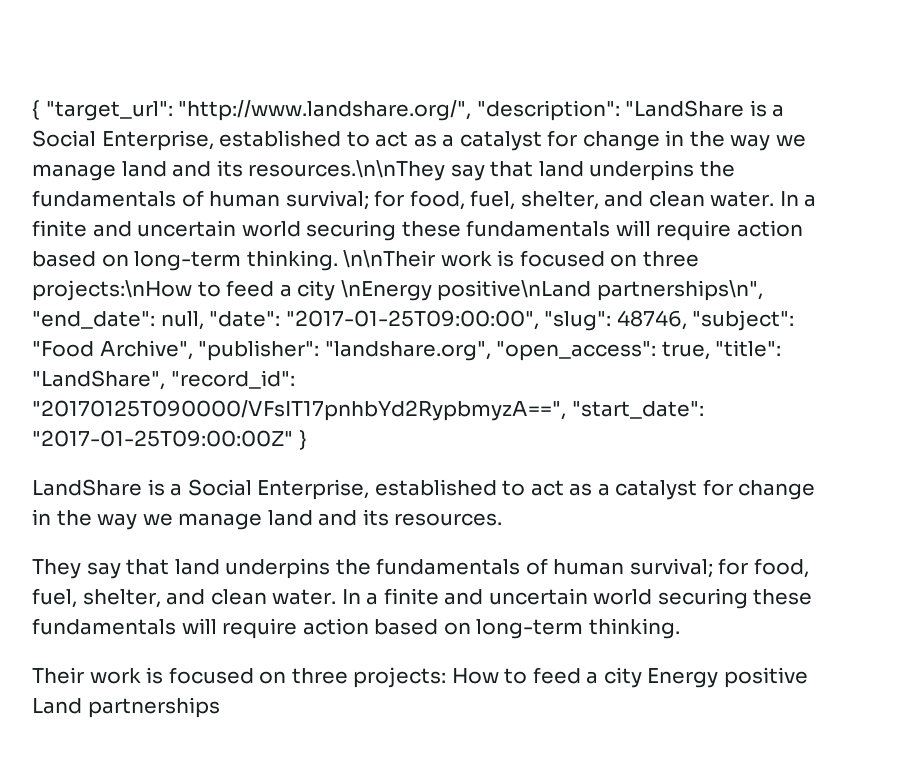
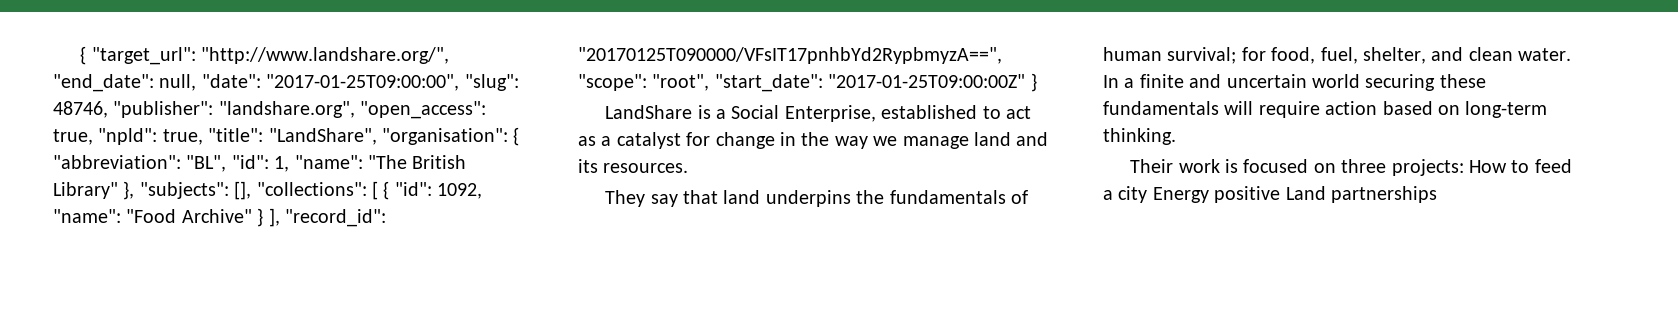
[476,100,785,121] [32,130,806,151] [32,160,735,181] [32,190,817,210] [32,220,803,241] [32,250,699,271] [32,280,763,301] "description": "LandShare is a Social Enterprise, established to act as a catalyst for change in the way we manage land and its resources.\n\nThey say that land underpins the fundamentals of human survival; for food, fuel, shelter, and clean water. In a finite and uncertain world securing these fundamentals will require action based on long-term thinking. \n\nTheir work is focused on three projects:\nHow to feed a city \nEnergy positive\nLand partnerships\n", -> (449, 55) none
[692,310,795,331] [32,340,193,360] "subject": "Food Archive", -> (108, 109) none
[715,340,782,357] [32,370,295,390] [32,400,566,421] "title": "LandShare", "record_id": "20170125T090000/VFsIT17pnhbYd2RypbmyzA==", -> [98,127,520,146] [53,155,467,172] [53,181,483,200] [53,208,386,227] [578,47,1002,64] [578,74,710,91] "npld": true, "title": "LandShare", "organisation": { "abbreviation": "BL", "id": 1, "name": "The British Library" }, "subjects": [], "collections": [ { "id": 1092, "name": "Food Archive" } ], "record_id": "20170125T090000/VFsIT17pnhbYd2RypbmyzA==", "scope": "root",

